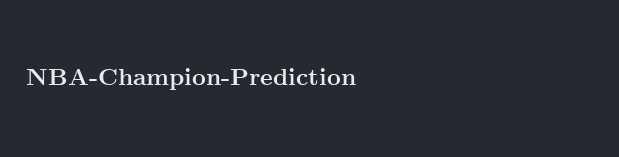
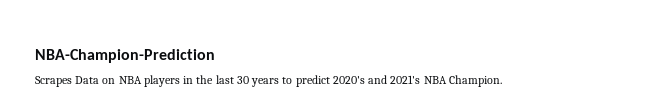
(356, 79) none -> [35,75,502,87] // Scrapes Data on NBA players in the last 30 years to predict 2020's and 2021's NBA Champion.

